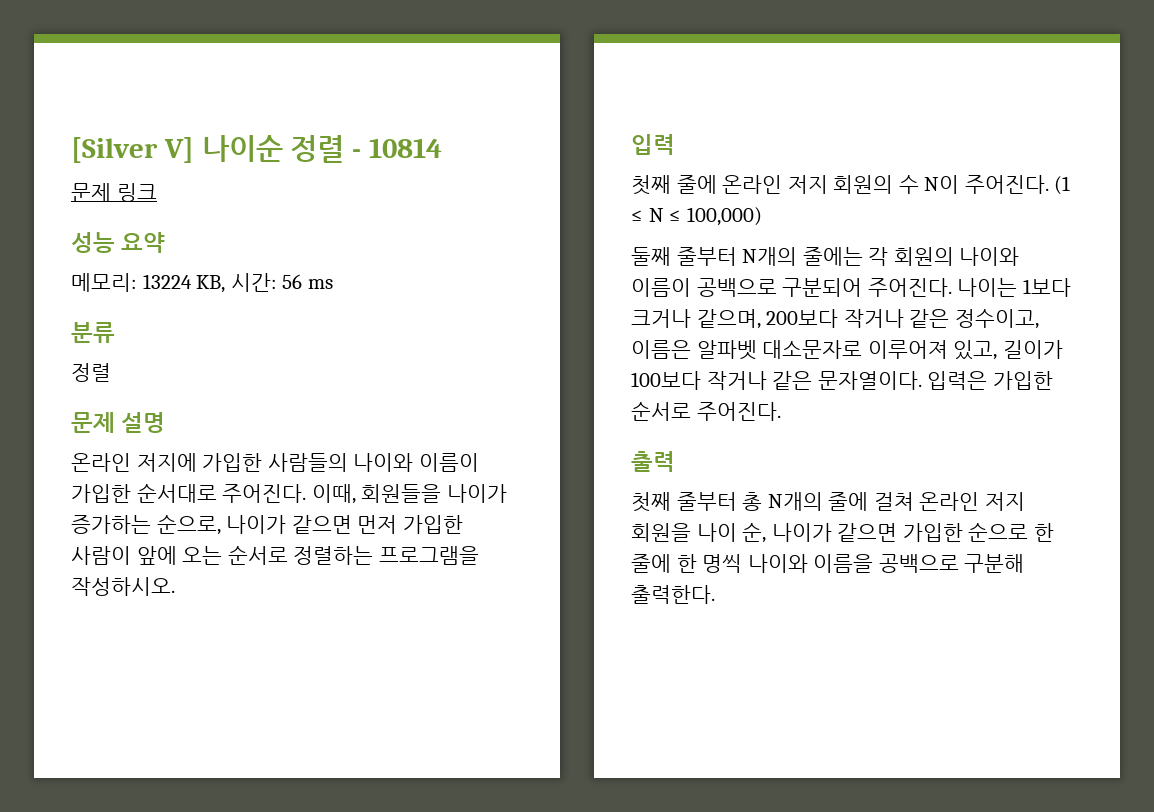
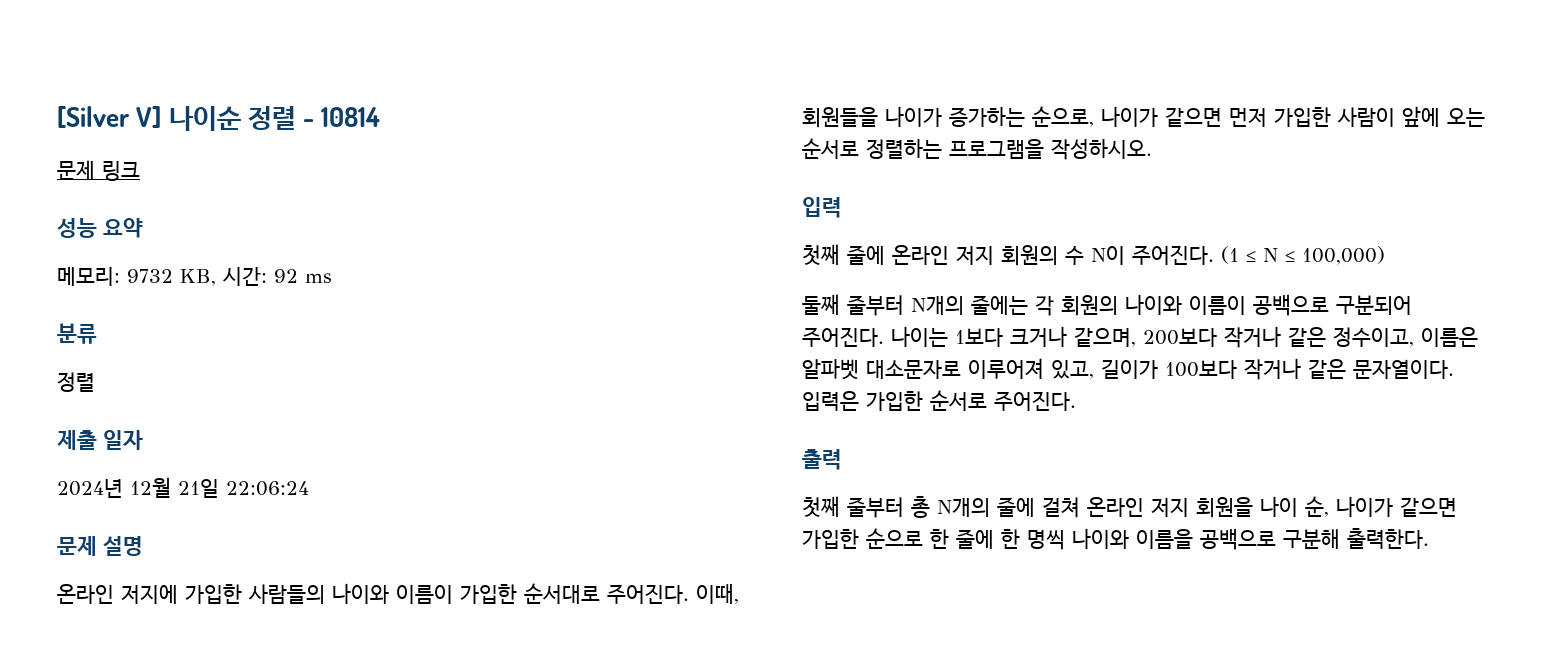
[142,274,192,289] 13224 -> [127,269,173,283] 9732
[282,274,303,289] 56 -> [274,269,298,283] 92
(111, 372) none -> [57,430,143,450] [57,477,309,498] // 제출 일자 // 2024년 12월 21일 22:06:24

